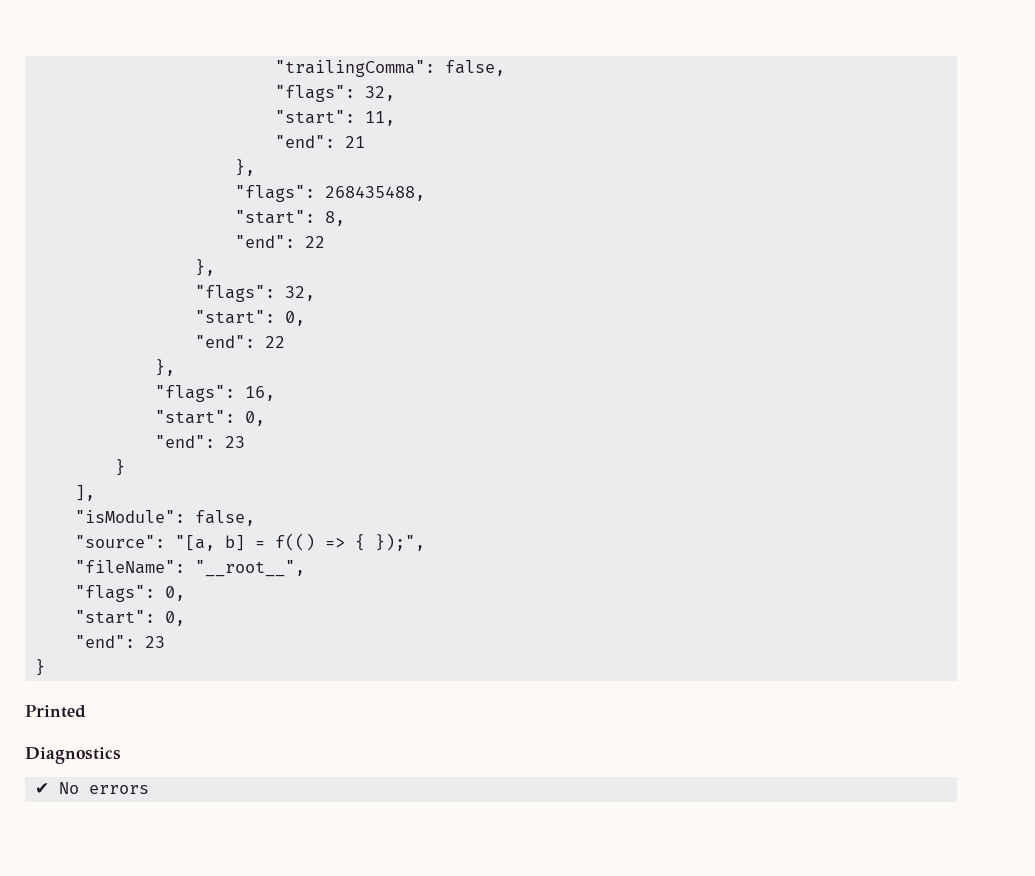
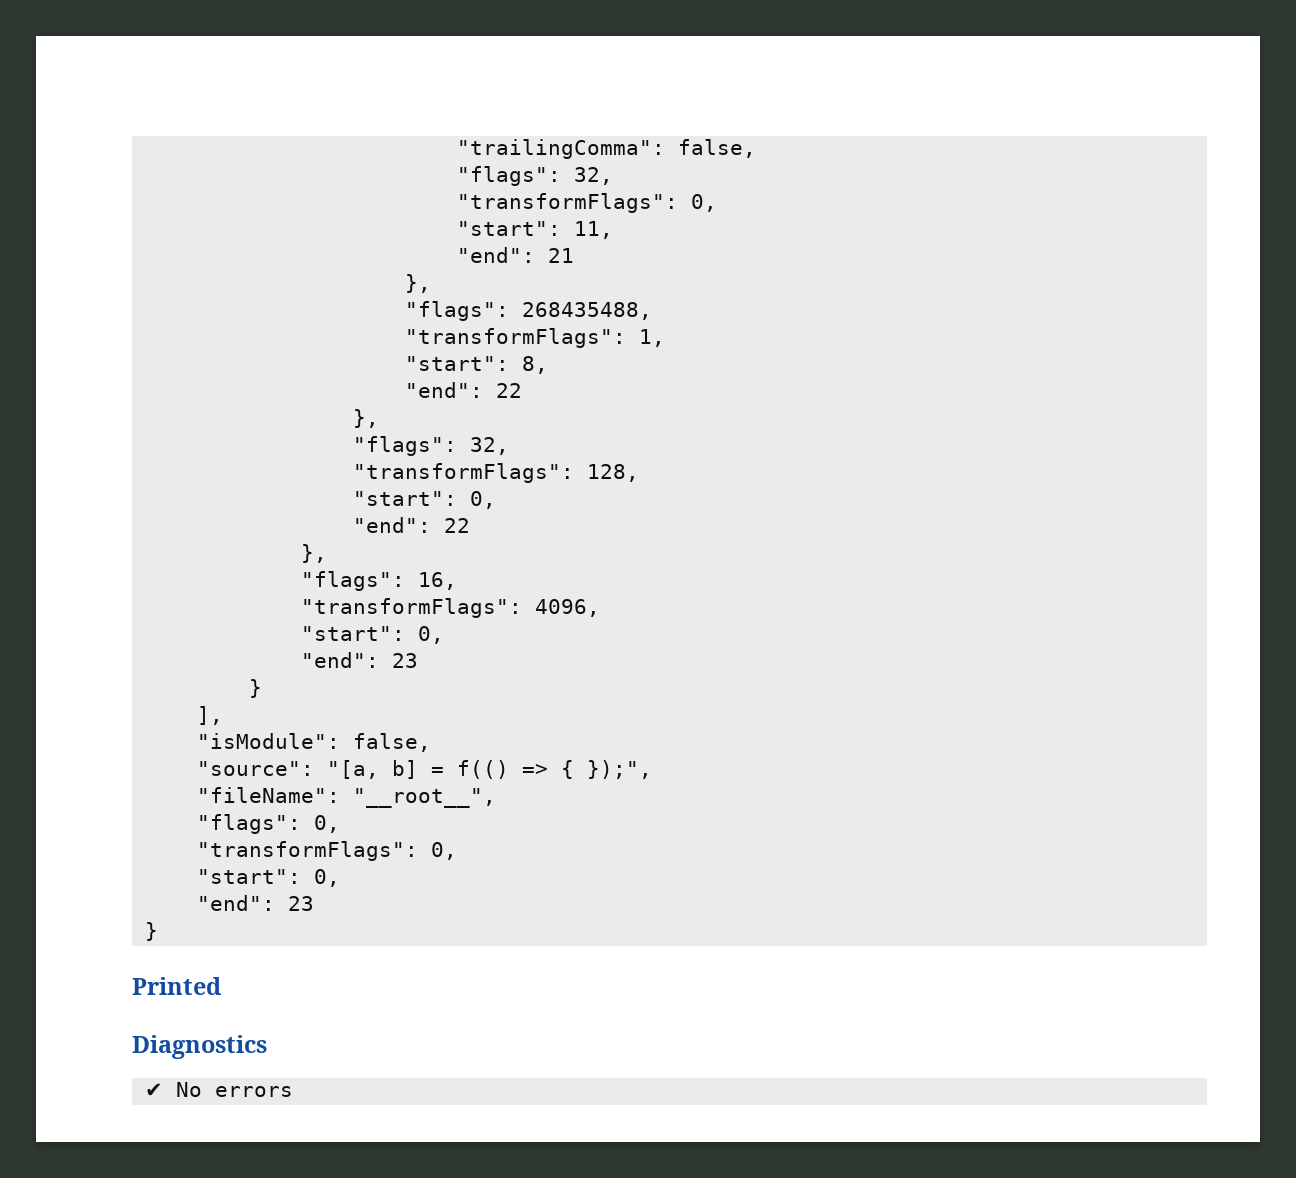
(395, 93) none -> [456,193,717,213] // "transformFlags": 0,
(425, 193) none -> [404,328,665,348] // "transformFlags": 1,
(315, 293) none -> [352,463,639,483] // "transformFlags": 128,
(275, 393) none -> [300,598,600,618] // "transformFlags": 4096,
(185, 593) none -> [196,841,457,861] // "transformFlags": 0,

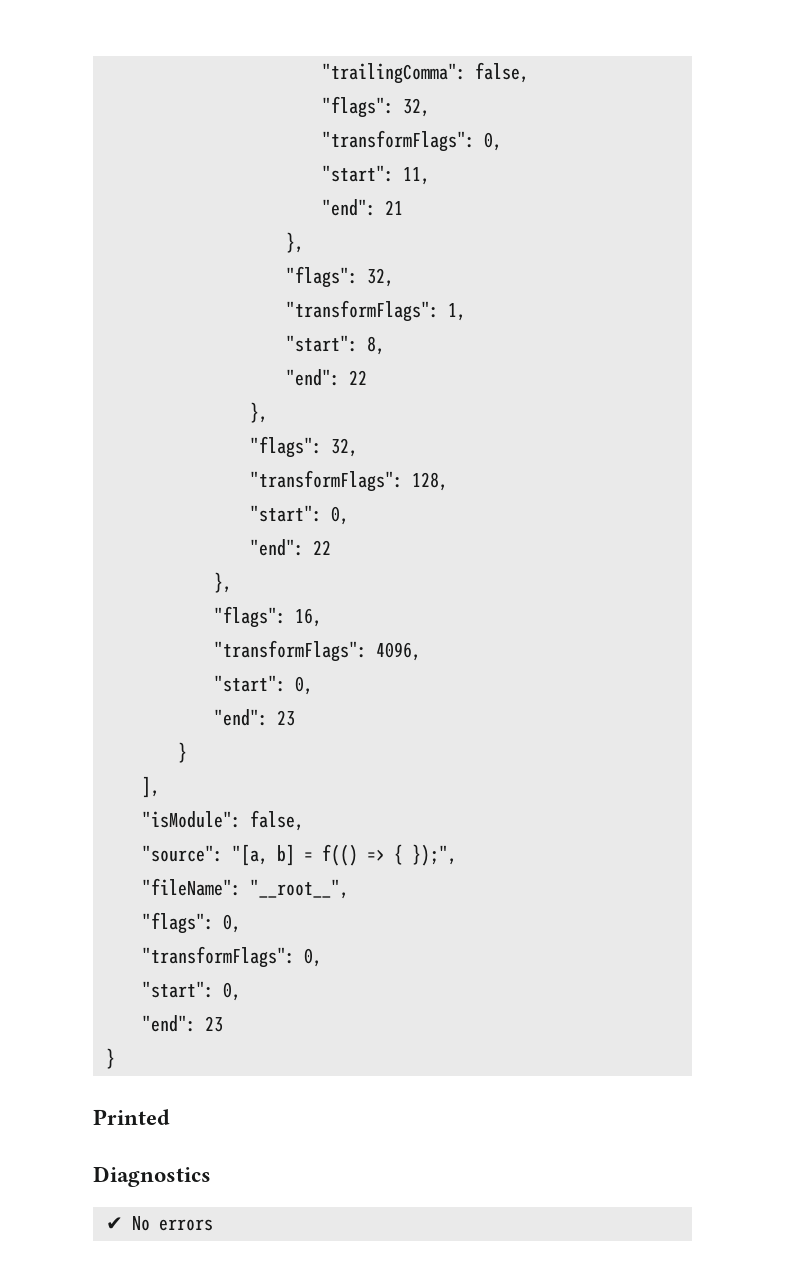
[521,302,652,320] 268435488, -> [366,268,394,287] 32,

